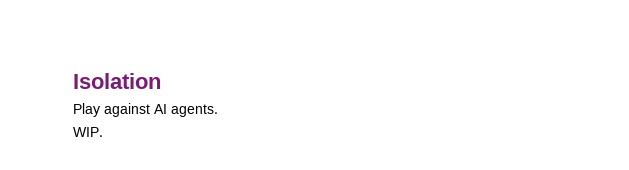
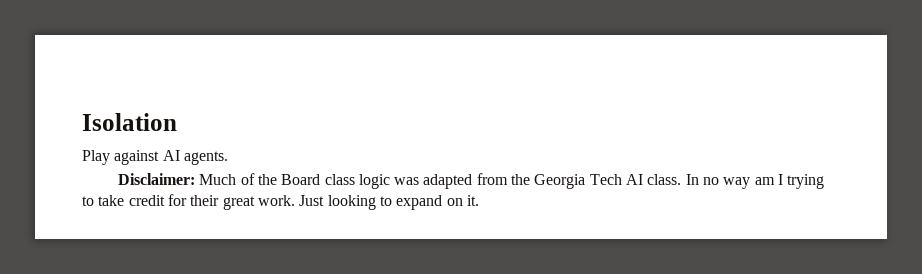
[73,127,103,137] WIP. -> [117,173,825,189] [82,194,479,210] Disclaimer: Much of the Board class logic was adapted from the Georgia Tech AI class. In no way am I trying to take credit for their great work. Just looking to expand on it.

